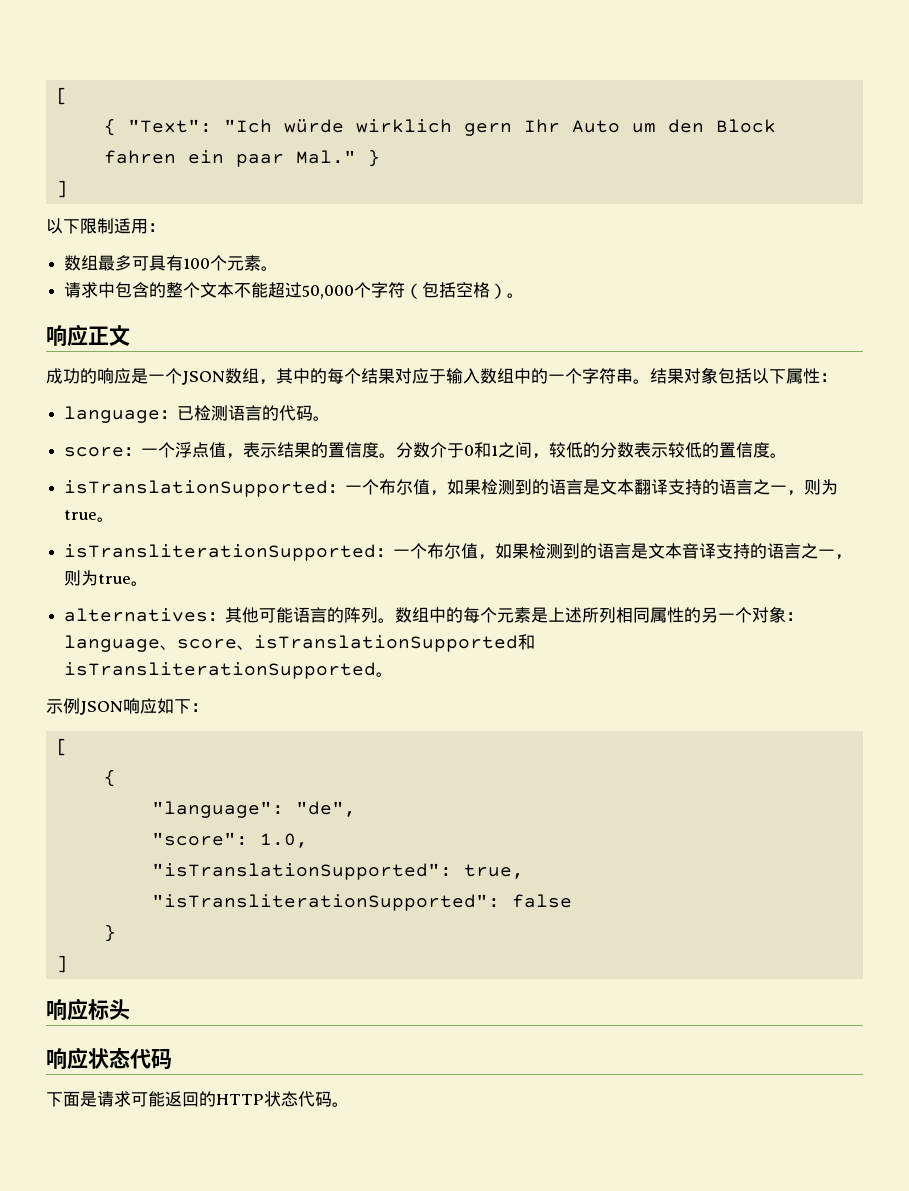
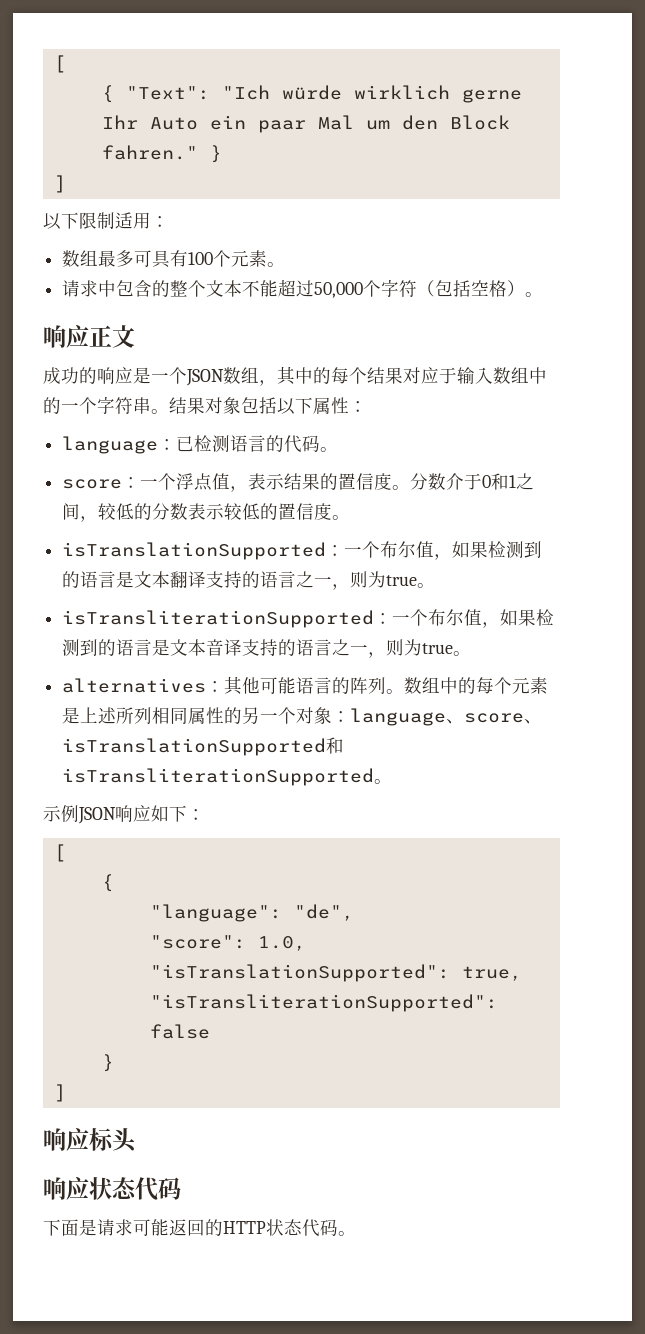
[463,123,512,136] gern -> [461,89,522,103] gerne
[631,119,776,133] [103,150,356,167] um den Block fahren ein paar Mal." -> [209,115,510,133] [101,145,198,160] ein paar Mal um den Block fahren."

